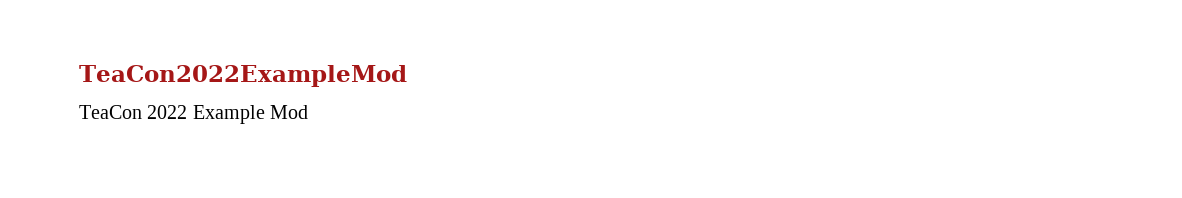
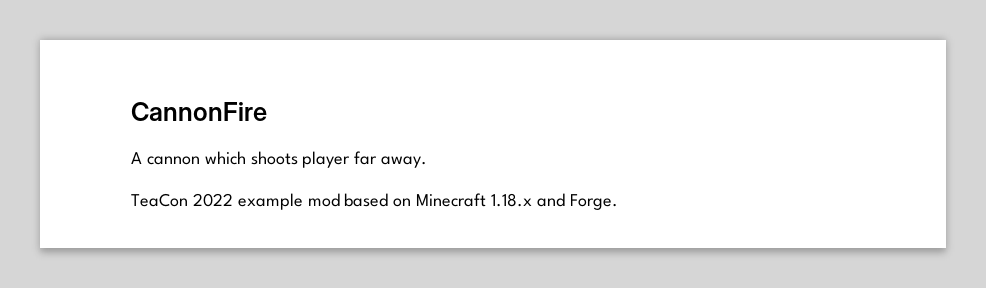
[79,65,407,87] [79,105,309,124] TeaCon2022ExampleMod // TeaCon 2022 Example Mod -> [131,102,267,121] [131,151,428,168] [131,193,618,210] CannonFire // A cannon which shoots player far away. // TeaCon 2022 example mod based on Minecraft 1.18.x and Forge.

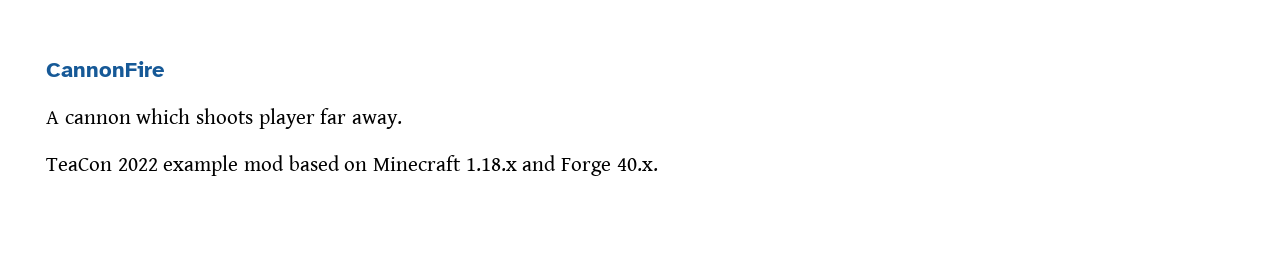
[569,194,618,210] Forge. -> [561,158,658,176] Forge 40.x.

